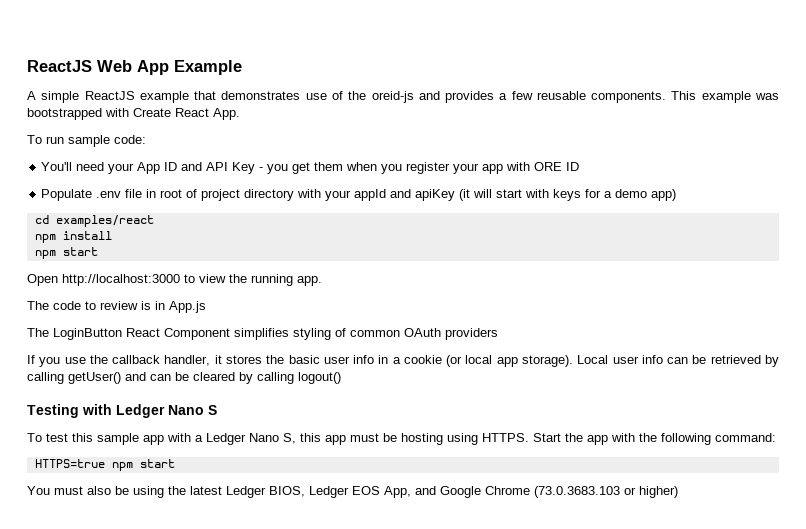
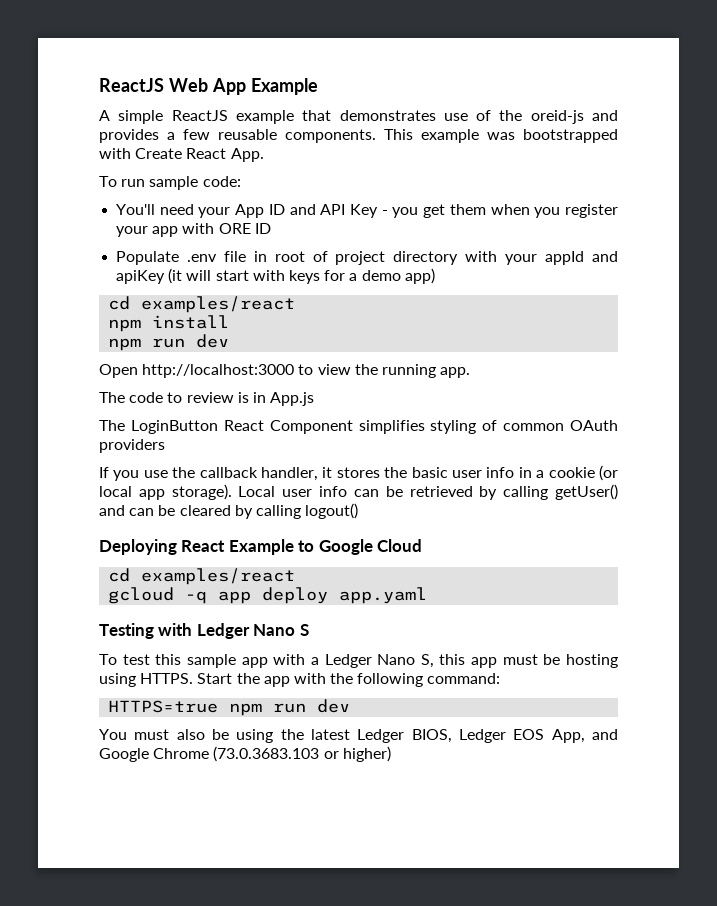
[62,247,98,256] start -> [152,334,230,348] run dev
(341, 378) none -> [99,539,423,555] [108,568,296,585] [108,587,428,604] // Deploying React Example to Google Cloud // cd examples/react // gcloud -q app deploy app.yaml
[139,459,175,468] start -> [273,699,351,713] run dev

